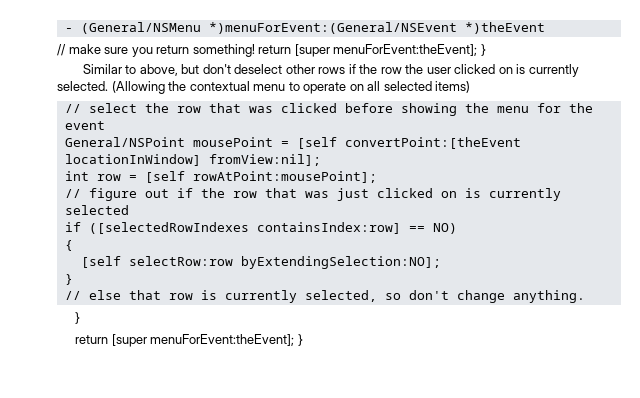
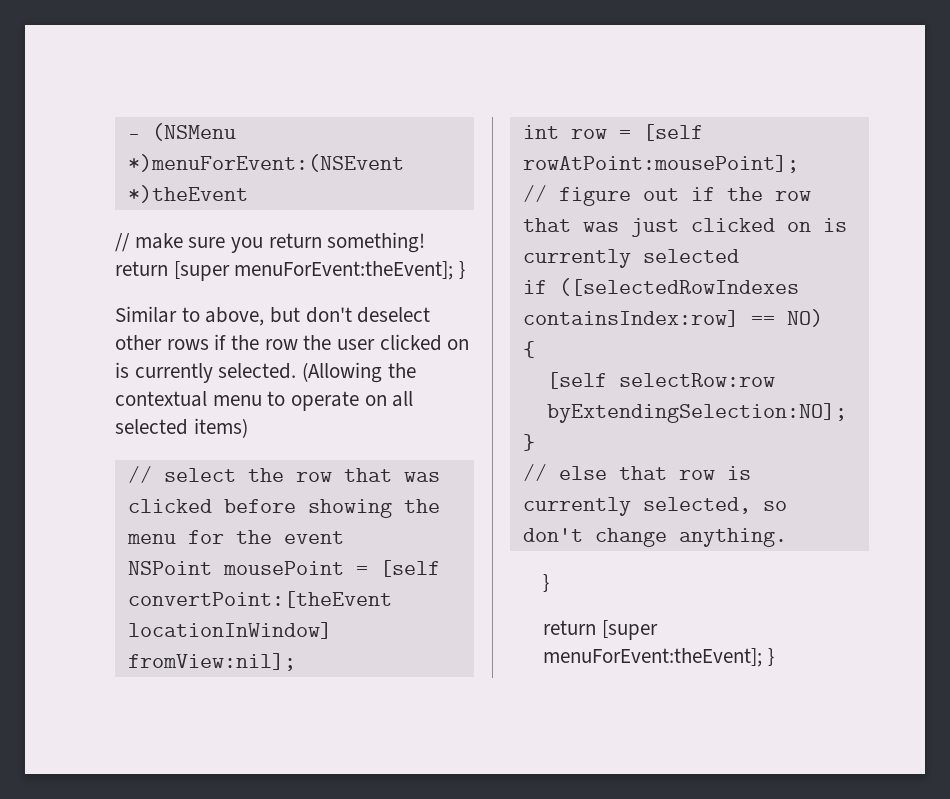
[80,22,457,34] (General/NSMenu *)menuForEvent:(General/NSEvent -> [151,123,236,141] [127,154,404,172] (NSMenu *)menuForEvent:(NSEvent
[64,137,185,147] General/NSPoint -> [127,561,212,575] NSPoint

